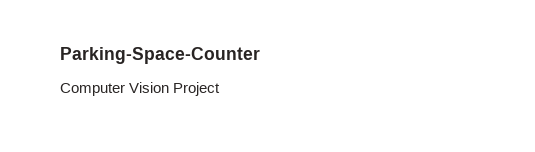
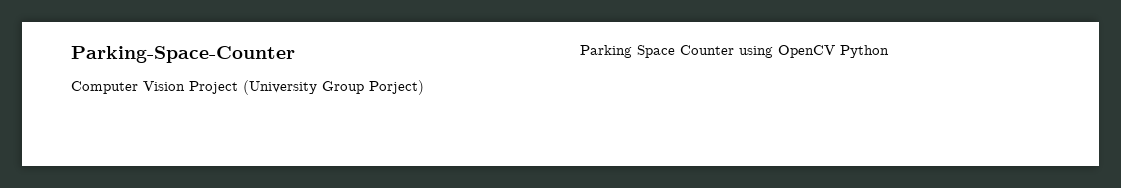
(221, 89) none -> [243,80,424,95] [580,45,889,58] (University Group Porject) // Parking Space Counter using OpenCV Python

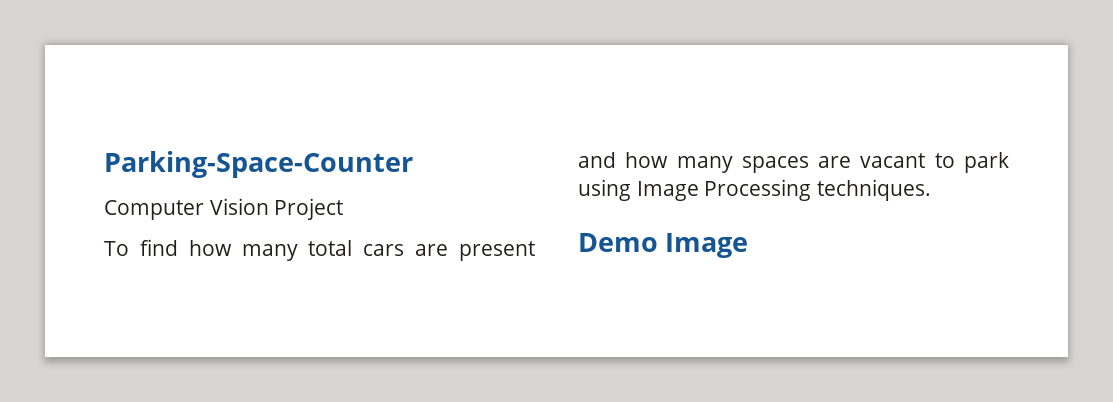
[243,80,424,95] [580,45,889,58] (University Group Porject) // Parking Space Counter using OpenCV Python -> [104,239,535,261] [578,152,1009,173] [578,179,932,201] [578,233,749,258] // To find how many total cars are present and how many spaces are vacant to park using Image Processing techniques. // Demo Image

